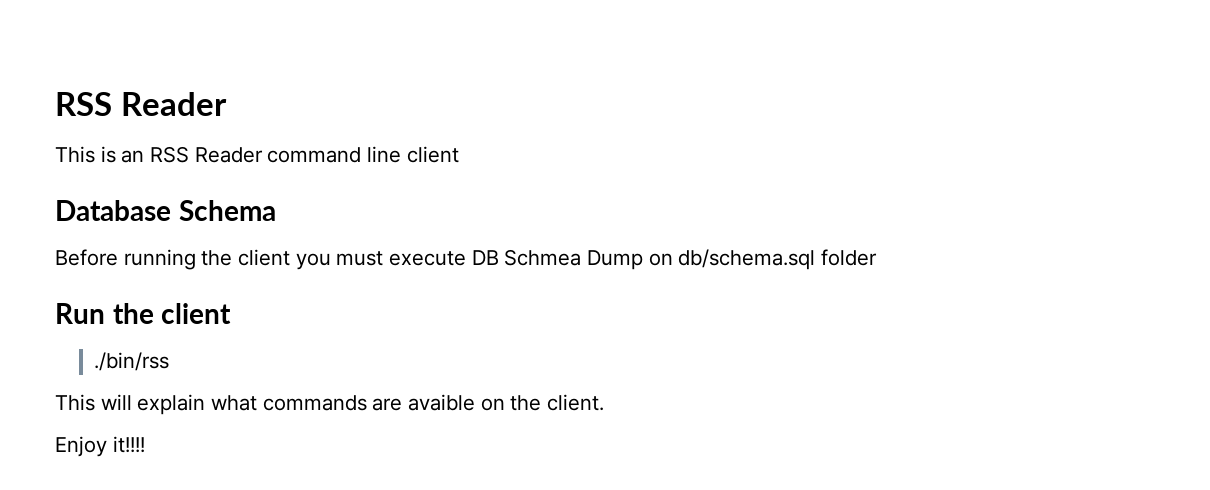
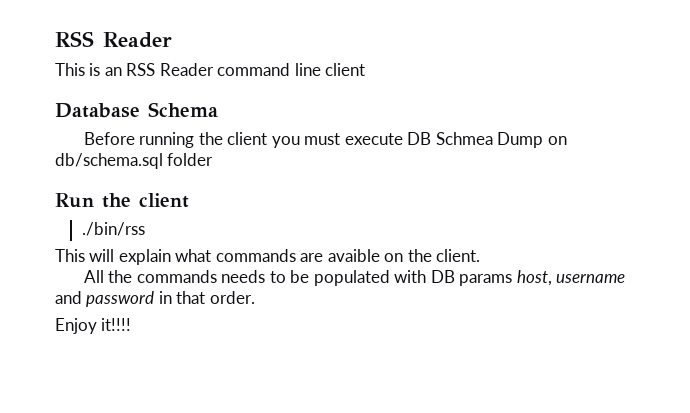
(605, 402) none -> [83,270,626,286] [55,291,255,307] // All the commands needs to be populated with DB params host, username and password in that order.

